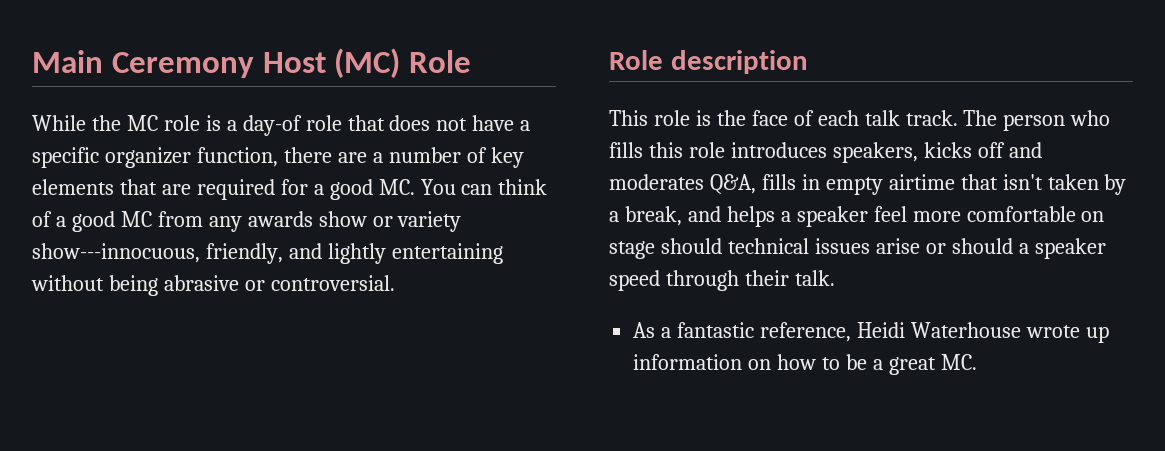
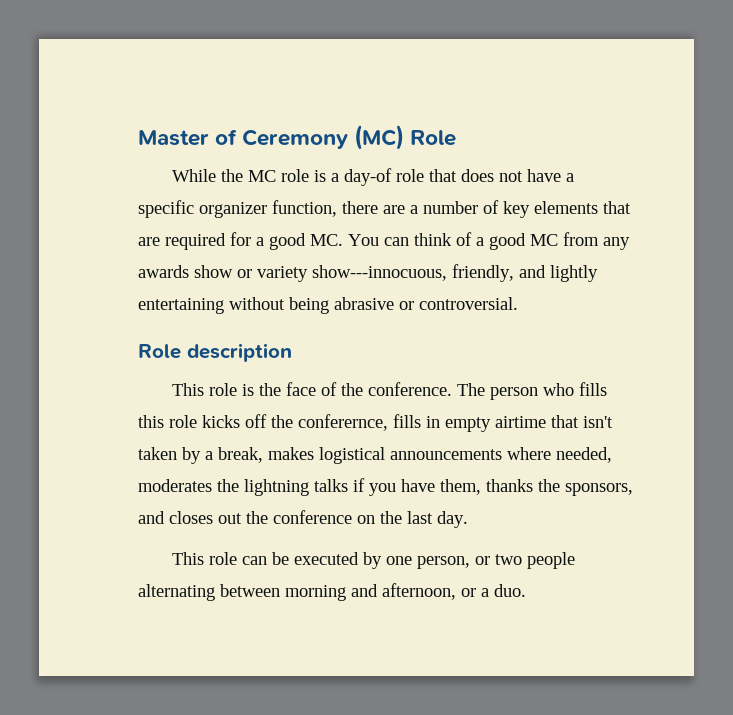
[32,50,326,78] Main Ceremony Host -> [138,129,349,149] Master of Ceremony
[817,110,958,126] each talk track. -> [340,382,452,396] the conference.
[730,142,1042,163] [609,174,756,194] introduces speakers, kicks off and moderates Q&A, -> [202,414,388,431] kicks off the conferernce,
[687,206,1105,227] [609,238,1106,259] [609,270,835,291] [633,322,1109,343] [633,354,977,375] and helps a speaker feel more comfortable on stage should technical issues arise or should a speaker speed through their talk. // As a fantastic reference, Heidi Waterhouse wrote up information on how to be a great MC. -> [268,447,612,464] [138,478,633,496] [138,510,468,528] [171,552,575,569] [138,583,526,601] makes logistical announcements where needed, moderates the lightning talks if you have them, thanks the sponsors, and closes out the conference on the last day. // This role can be executed by one person, or two people alternating between morning and afternoon, or a duo.

